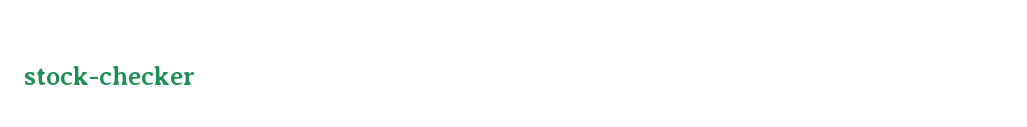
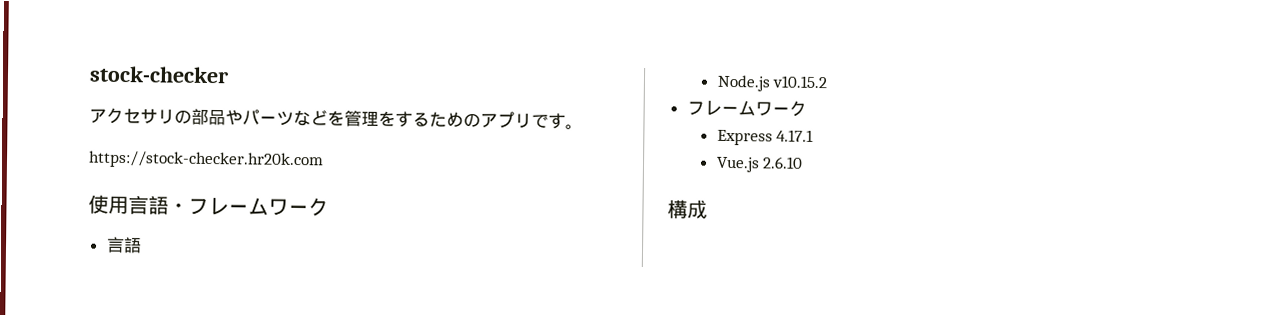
(195, 75) none -> [89,107,583,130] [88,150,324,170] [88,194,329,217] [105,236,142,254] [716,74,829,92] [686,100,807,117] [716,129,815,146] [715,156,804,173] [667,199,708,219] // アクセサリの部品やパーツなどを管理をするためのアプリです。 // https://stock-checker.hr20k.com // 使用言語・フレームワーク // 言語 // Node.js v10.15.2 // フレームワーク // Express 4.17.1 // Vue.js 2.6.10 // 構成

